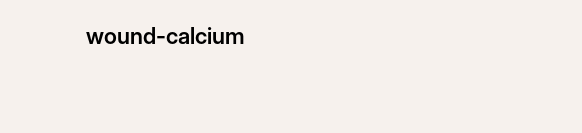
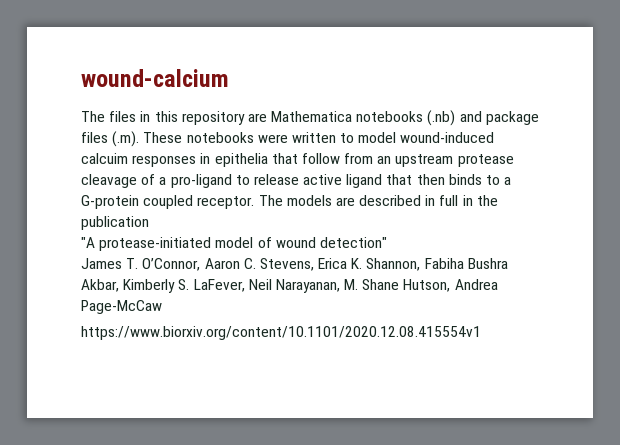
(245, 35) none -> [81,110,539,126] [81,131,495,147] [81,153,514,167] [81,174,512,188] [81,195,498,209] [81,216,149,230] [81,237,387,251] [81,258,508,271] [81,279,498,293] [81,300,162,314] [81,326,481,340] // The files in this repository are Mathematica notebooks (.nb) and package files (.m). These notebooks were written to model wound-induced calcuim responses in epithelia that follow from an upstream protease cleavage of a pro-ligand to release active ligand that then binds to a G-protein coupled receptor. The models are described in full in the publication // "A protease-initiated model of wound detection" // James T. O’Connor, Aaron C. Stevens, Erica K. Shannon, Fabiha Bushra Akbar, Kimberly S. LaFever, Neil Narayanan, M. Shane Hutson, Andrea Page-McCaw // https://www.biorxiv.org/content/10.1101/2020.12.08.415554v1

